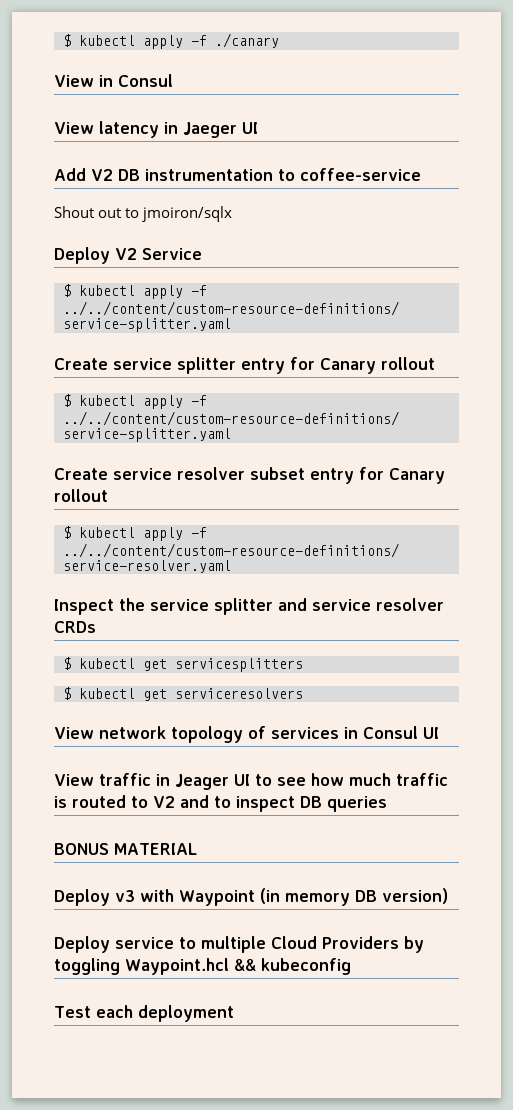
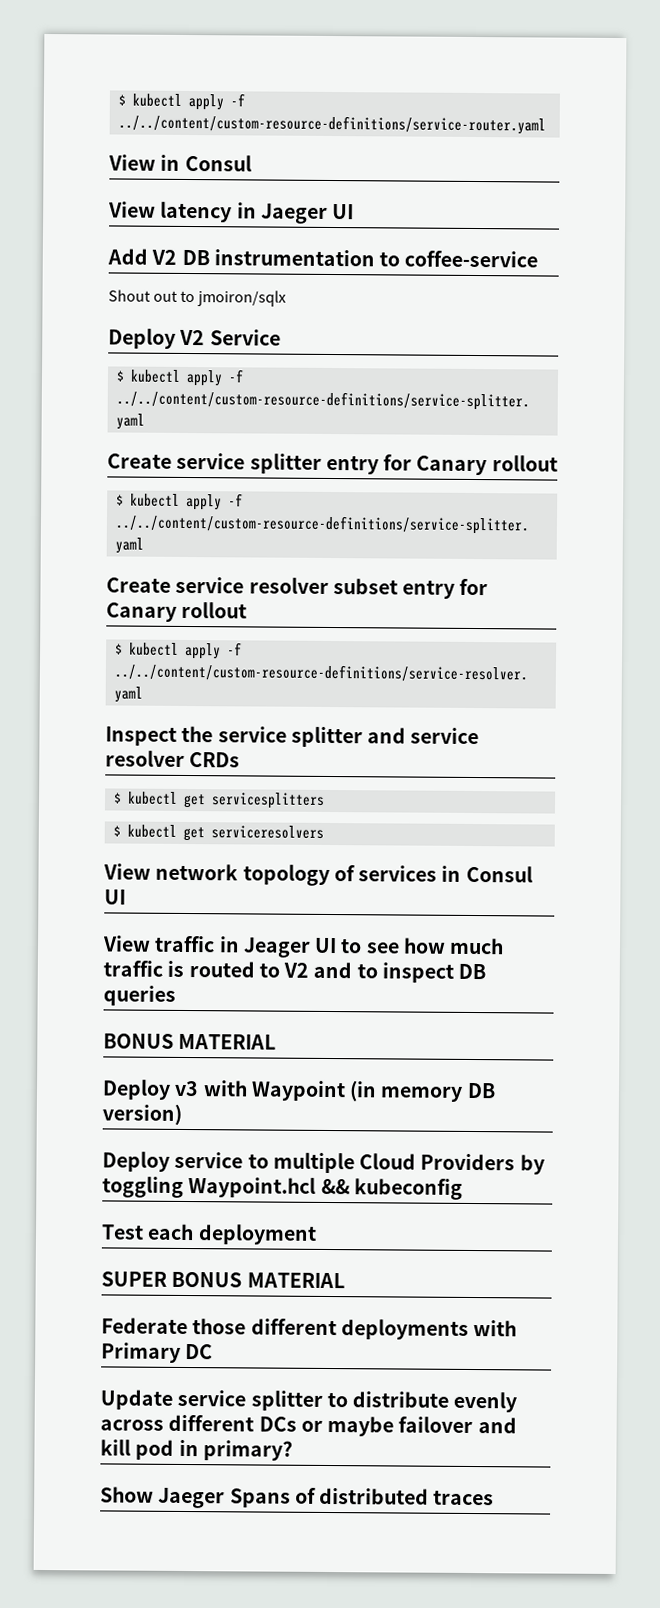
[63,33,279,49] $ kubectl apply -f ./canary -> [117,93,245,111] [117,114,546,135] $ kubectl apply -f ../../content/custom-resource-definitions/service-router.yaml
(234, 1013) none -> [101,1271,345,1289] [101,1317,518,1340] [101,1342,214,1363] [100,1389,518,1413] [100,1414,517,1437] [100,1439,293,1461] [100,1486,495,1509] // SUPER BONUS MATERIAL // Federate those different deployments with Primary DC // Update service splitter to distribute evenly across different DCs or maybe failover and kill pod in primary? // Show Jaeger Spans of distributed traces

